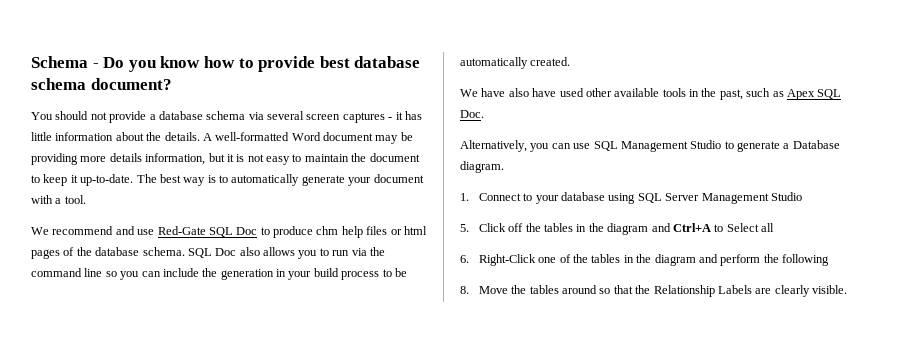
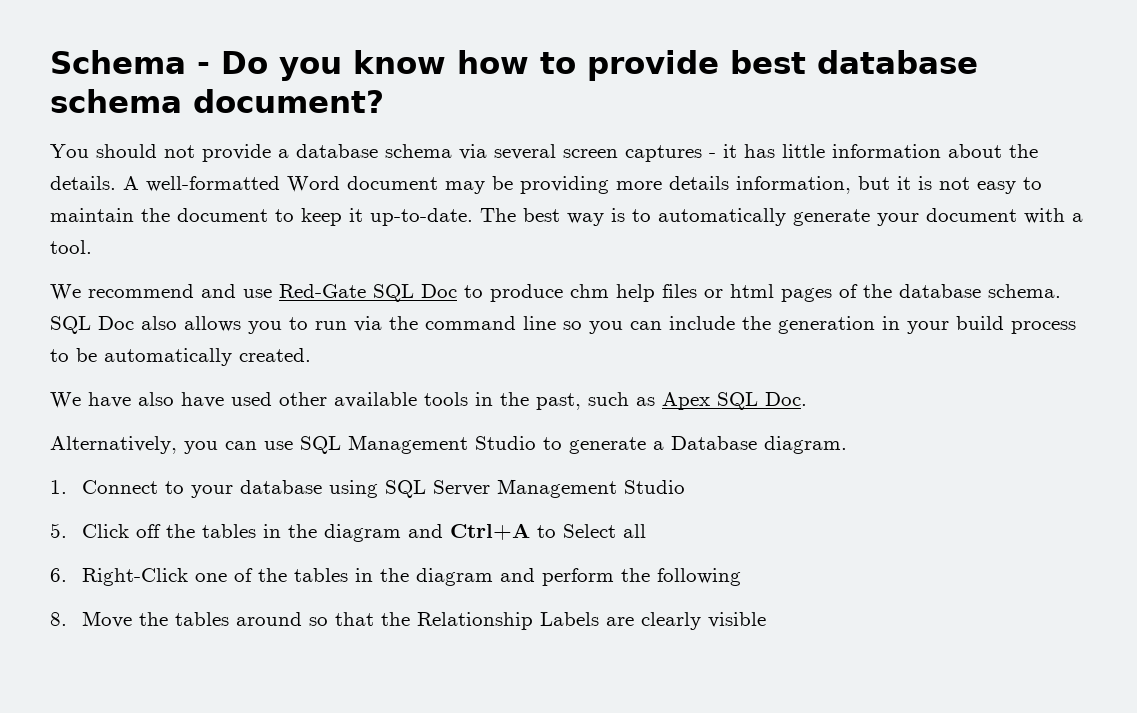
[812,285,848,294] visible. -> [708,612,767,628] visible

